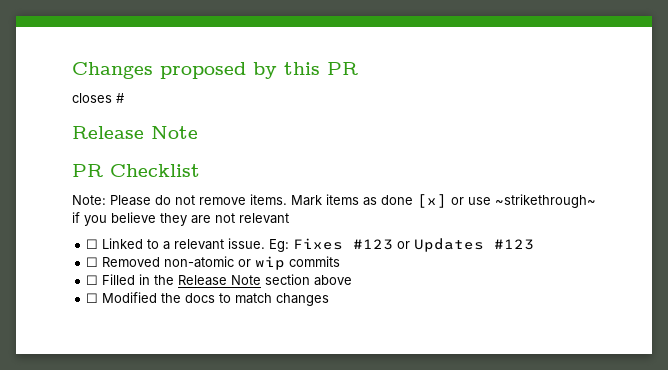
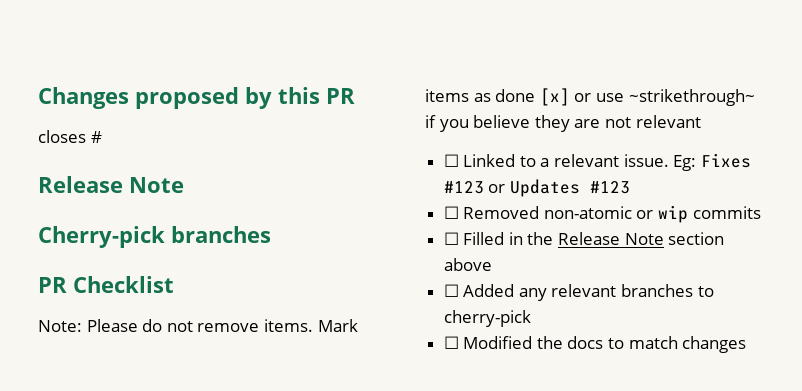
(198, 132) none -> [38,226,271,248] // Cherry-pick branches
(353, 280) none -> [443,284,714,301] [443,310,531,327] // ☐ Added any relevant branches to cherry-pick

